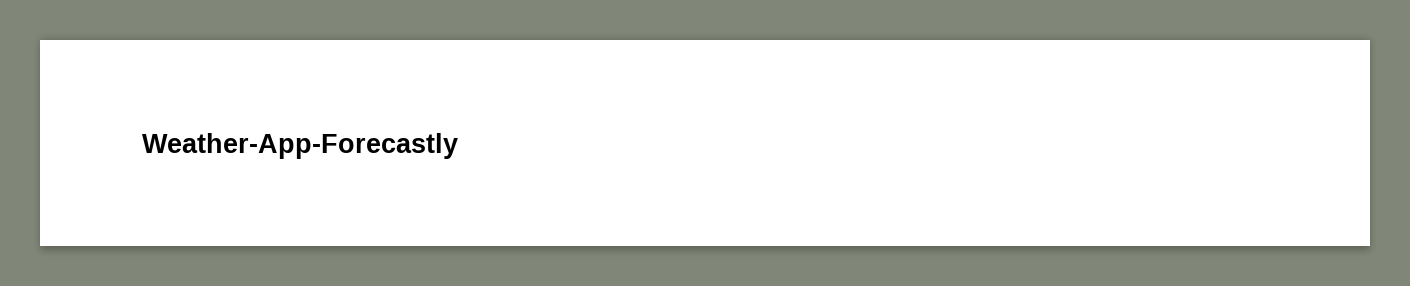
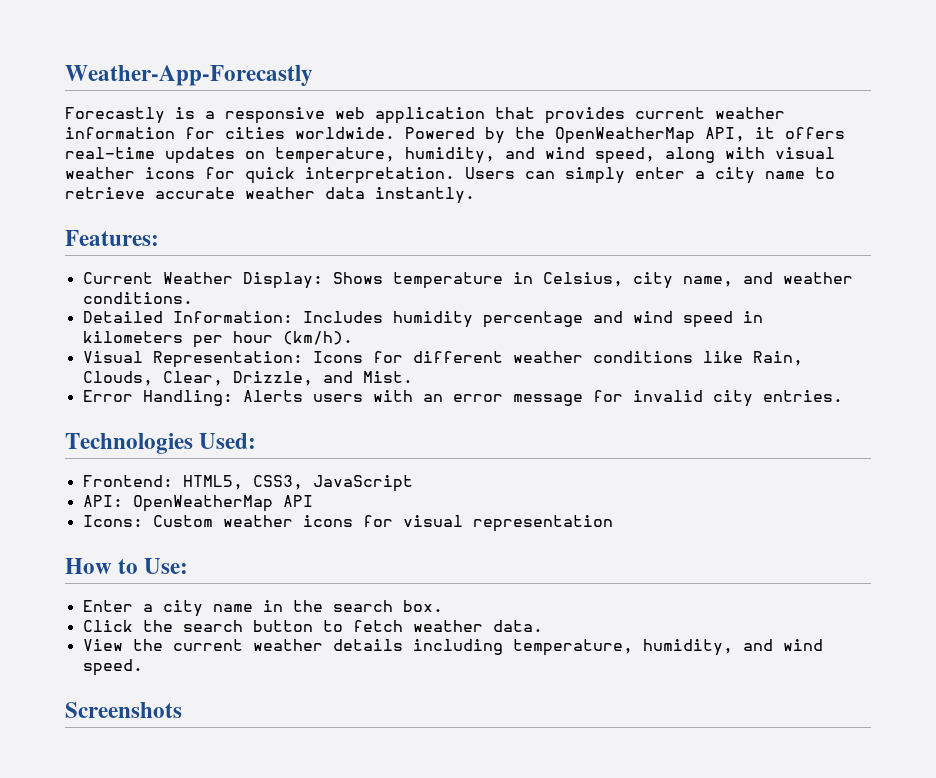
(458, 146) none -> [65,107,785,124] [65,127,845,144] [65,147,835,164] [65,167,835,184] [65,187,475,204] [65,230,159,246] [82,272,853,289] [82,292,193,304] [82,311,763,328] [82,331,353,348] [82,351,803,368] [82,371,413,386] [82,390,843,407] [65,433,257,454] [82,475,413,492] [82,495,313,512] [82,515,613,532] [65,558,189,574] [82,600,443,617] [82,620,543,632] [82,639,823,656] [82,659,143,676] [65,702,182,718] // Forecastly is a responsive web application that provides current weather information for cities worldwide. Powered by the OpenWeatherMap API, it offers real-time updates on temperature, humidity, and wind speed, along with visual weather icons for quick interpretation. Users can simply enter a city name to retrieve accurate weather data instantly. // Features: // Current Weather Display: Shows temperature in Celsius, city name, and weather conditions. // Detailed Information: Includes humidity percentage and wind speed in kilometers per hour (km/h). // Visual Representation: Icons for different weather conditions like Rain, Clouds, Clear, Drizzle, and Mist. // Error Handling: Alerts users with an error message for invalid city entries. // Technologies Used: // Frontend: HTML5, CSS3, JavaScript // API: OpenWeatherMap API // Icons: Custom weather icons for visual representation // How to Use: // Enter a city name in the search box. // Click the search button to fetch weather data. // View the current weather details including temperature, humidity, and wind speed. // Screenshots

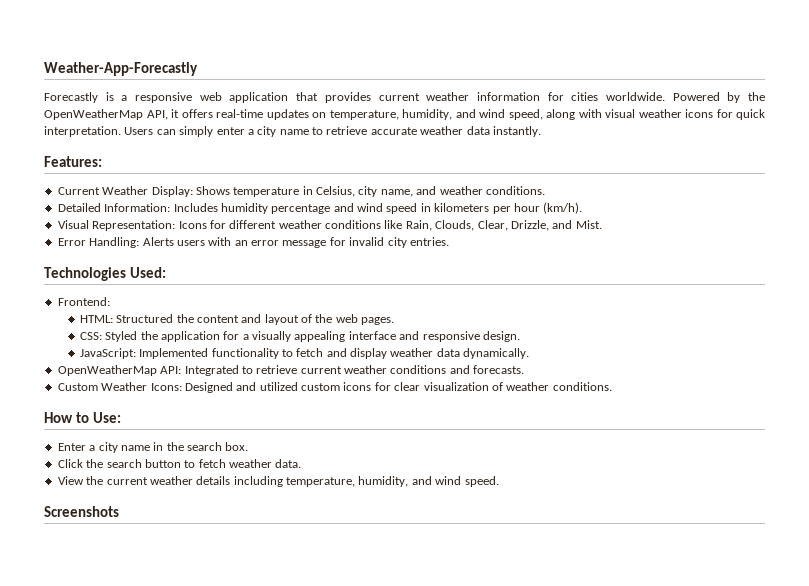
[182,475,413,492] [82,495,313,512] [82,515,613,532] HTML5, CSS3, JavaScript // API: OpenWeatherMap API // Icons: Custom weather icons for visual representation -> [79,314,395,325] [79,331,520,342] [79,348,530,359] [57,365,525,376] [57,382,612,393] // HTML: Structured the content and layout of the web pages. // CSS: Styled the application for a visually appealing interface and responsive design. // JavaScript: Implemented functionality to fetch and display weather data dynamically. // OpenWeatherMap API: Integrated to retrieve current weather conditions and forecasts. // Custom Weather Icons: Designed and utilized custom icons for clear visualization of weather conditions.

